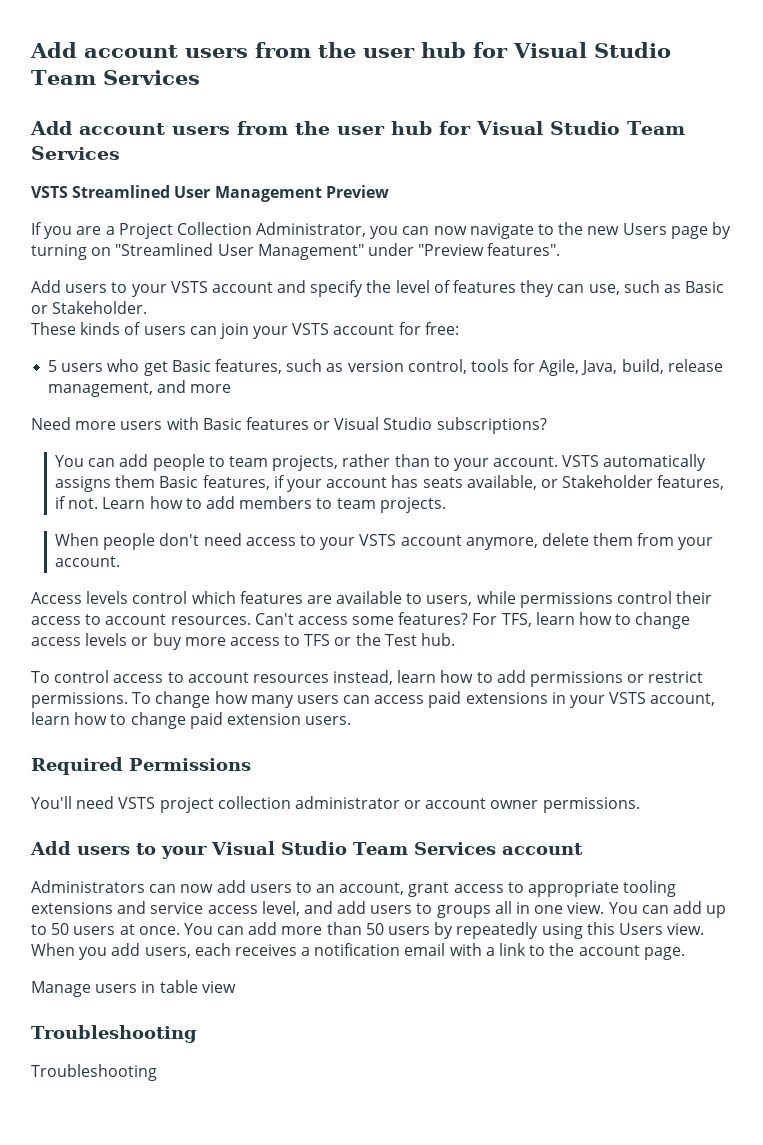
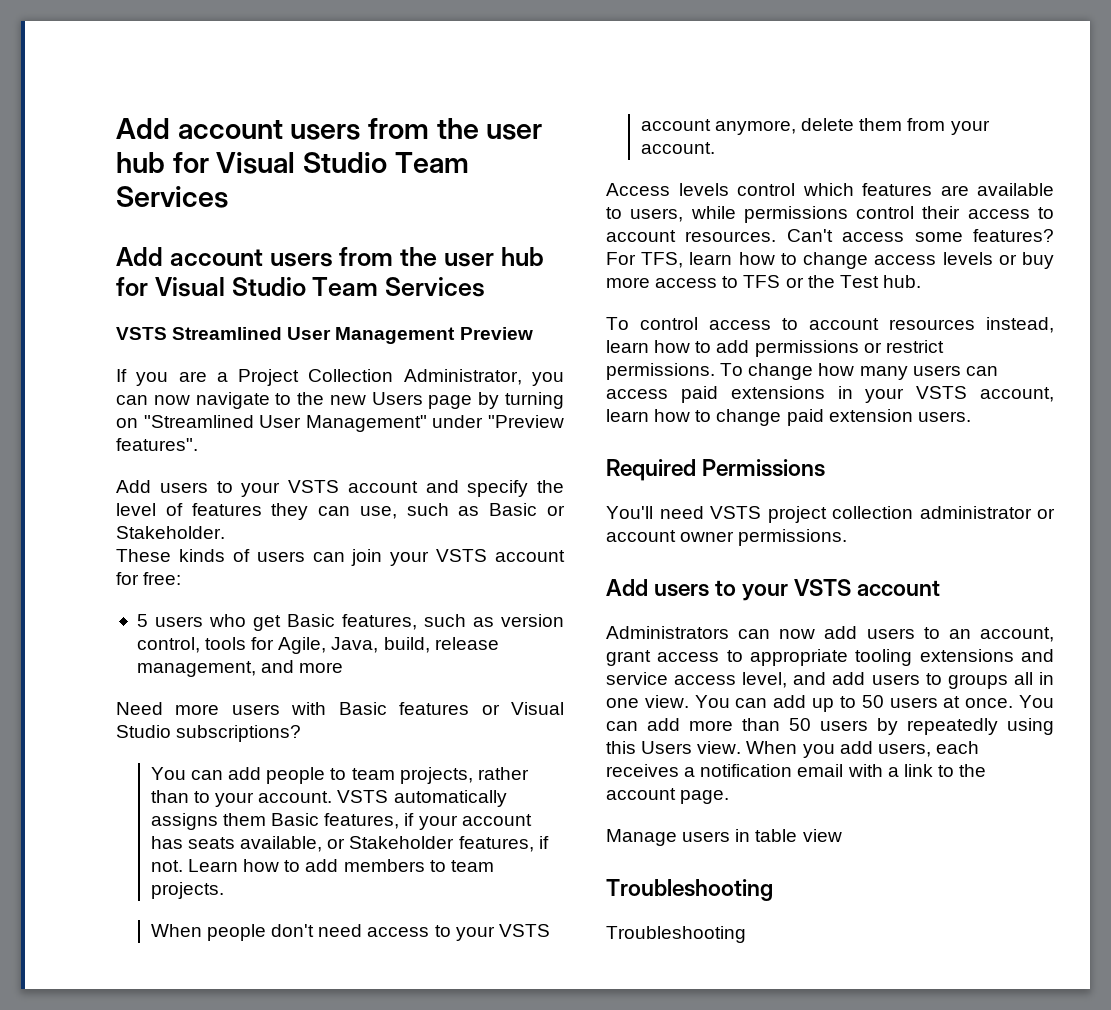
[211,841,496,855] Visual Studio Team Services -> [794,579,852,596] VSTS

